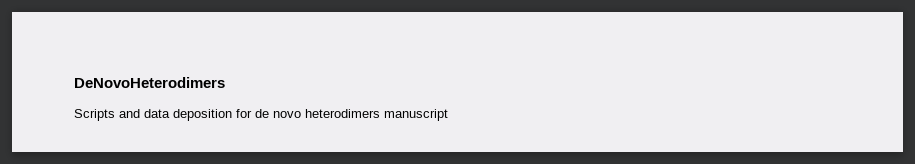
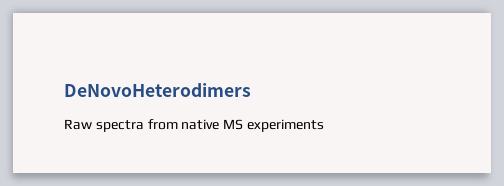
[74,109,448,121] Scripts and data deposition for de novo heterodimers manuscript -> [64,119,324,132] Raw spectra from native MS experiments

